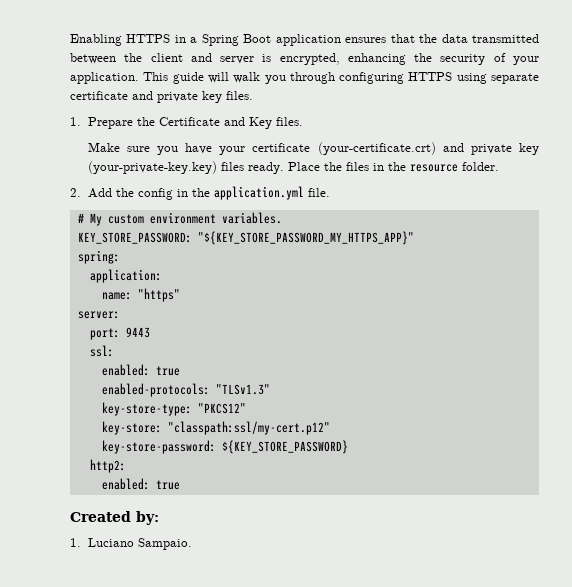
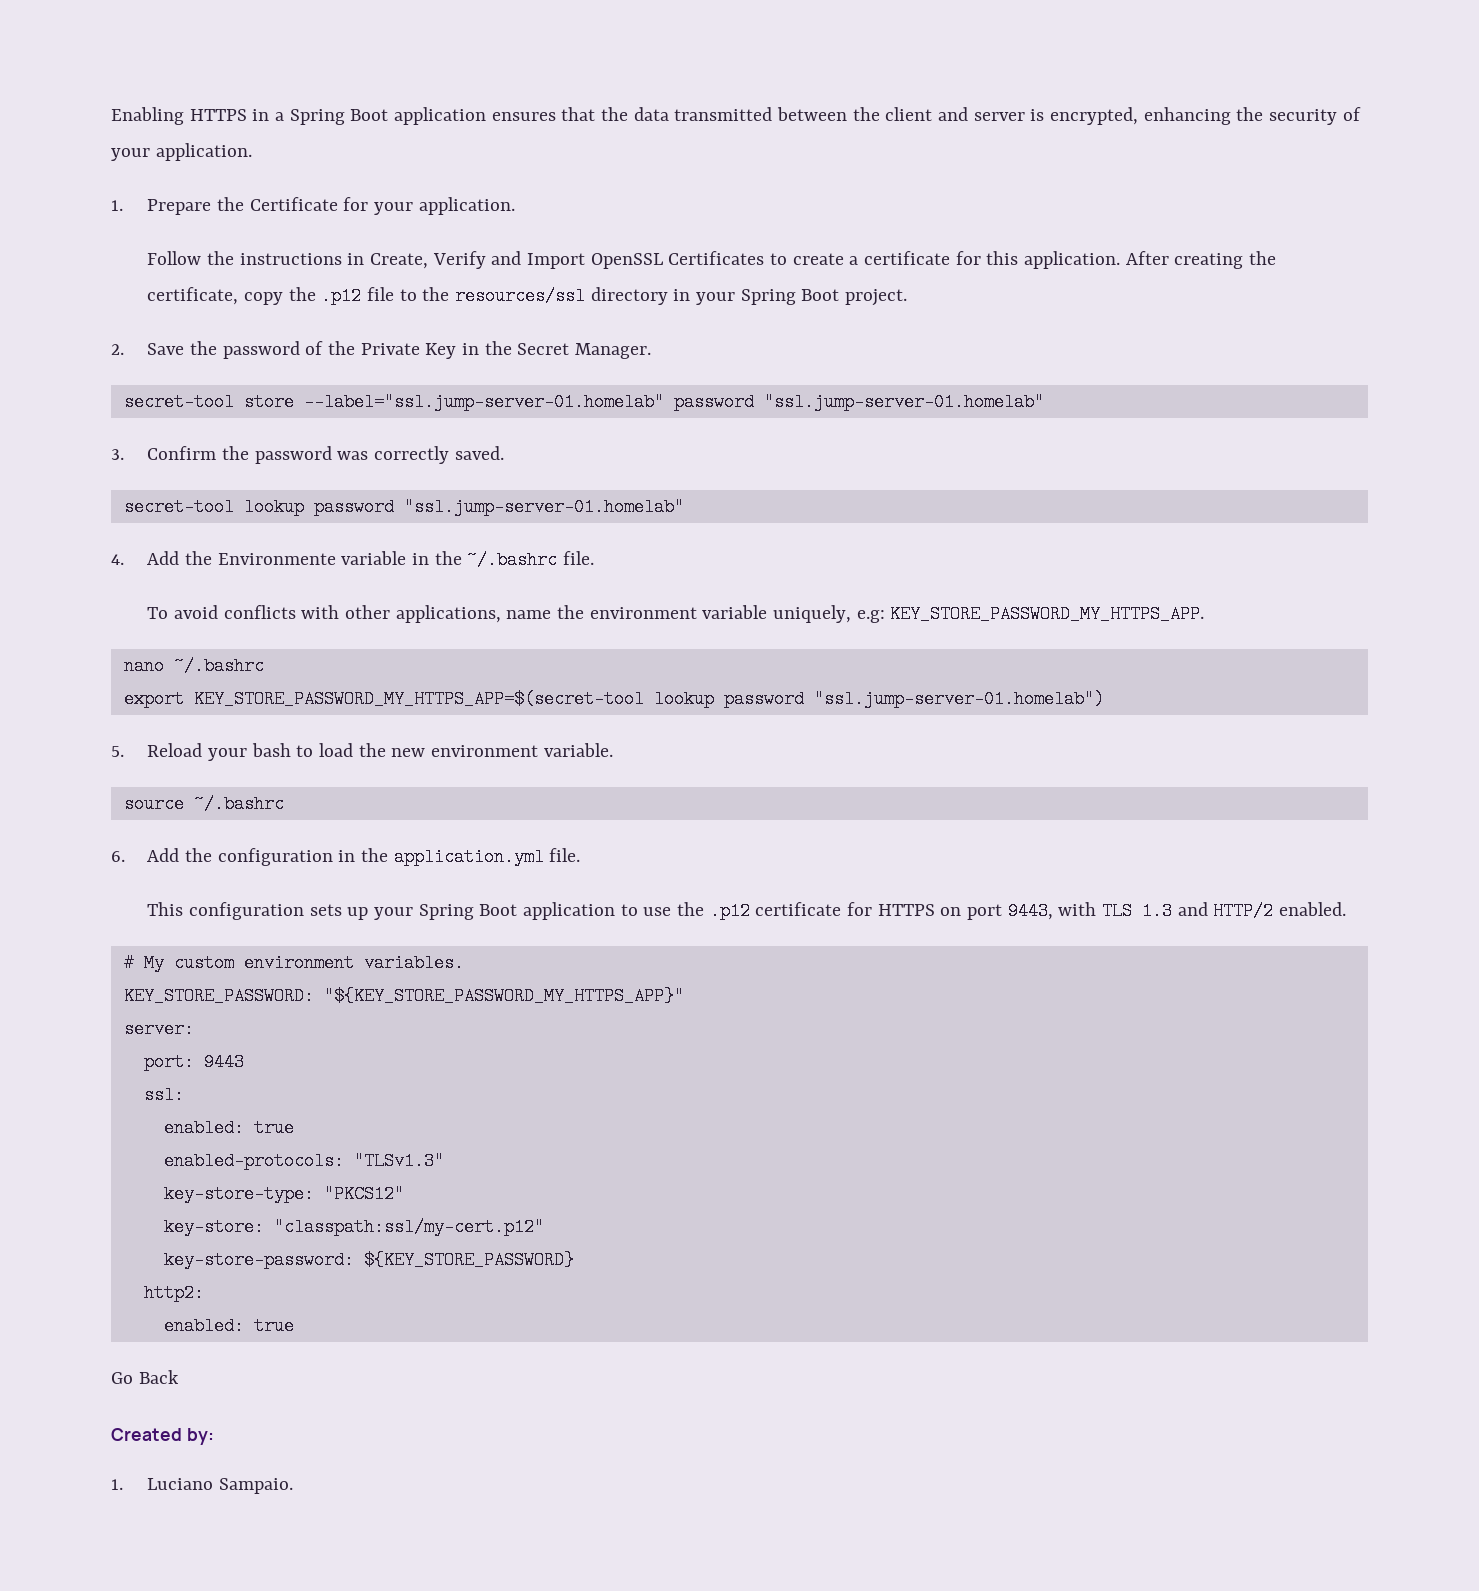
[143,72,540,84] [70,91,253,103] [70,117,303,129] [87,142,539,155] [87,161,499,174] [70,186,330,200] This guide will walk you through configuring HTTPS using separate certificate and private key files. // 1. Prepare the Certificate and Key files. // Make sure you have your certificate (your-certificate.crt) and private key (your-private-key.key) files ready. Place the files in the resource folder. // 2. Add the config in the application.yml file. -> [111,197,515,215] [147,251,1277,269] [147,287,908,306] [111,341,652,359] [123,393,1044,411] [111,446,504,464] [123,498,684,516] [111,551,595,569] [147,605,1205,623] [123,657,264,675] [123,690,1104,708] [111,743,613,761] [123,795,284,813] [111,848,581,866] [147,902,1347,920] // 1. Prepare the Certificate for your application. // Follow the instructions in Create, Verify and Import OpenSSL Certificates to create a certificate for this application. After creating the certificate, copy the .p12 file to the resources/ssl directory in your Spring Boot project. // 2. Save the password of the Private Key in the Secret Manager. // secret-tool store --label="ssl.jump-server-01.homelab" password "ssl.jump-server-01.homelab" // 3. Confirm the password was correctly saved. // secret-tool lookup password "ssl.jump-server-01.homelab" // 4. Add the Environmente variable in the ~/.bashrc file. // To avoid conflicts with other applications, name the environment variable uniquely, e.g: KEY_STORE_PASSWORD_MY_HTTPS_APP. // nano ~/.bashrc // export KEY_STORE_PASSWORD_MY_HTTPS_APP=$(secret-tool lookup password "ssl.jump-server-01.homelab") // 5. Reload your bash to load the new environment variable. // source ~/.bashrc // 6. Add the configuration in the application.yml file. // This configuration sets up your Spring Boot application to use the .p12 certificate for HTTPS on port 9443, with TLS 1.3 and HTTP/2 enabled.
[77,250,120,264] [89,269,162,283] [101,288,180,302] // spring: // application: // name: "https" -> (684, 996) none
(180, 485) none -> [111,1370,179,1384] // Go Back

